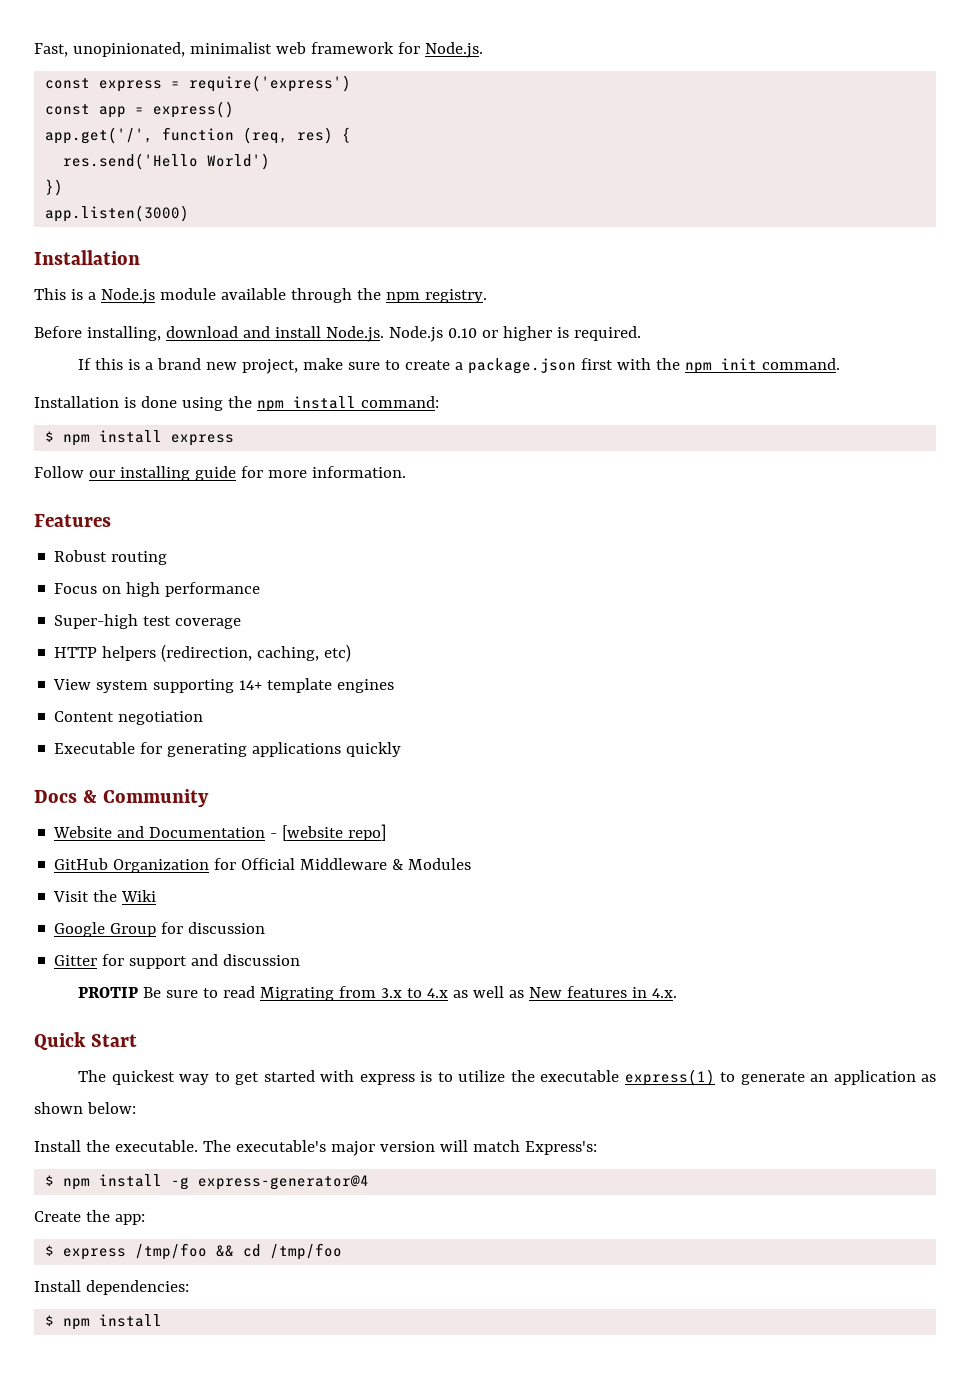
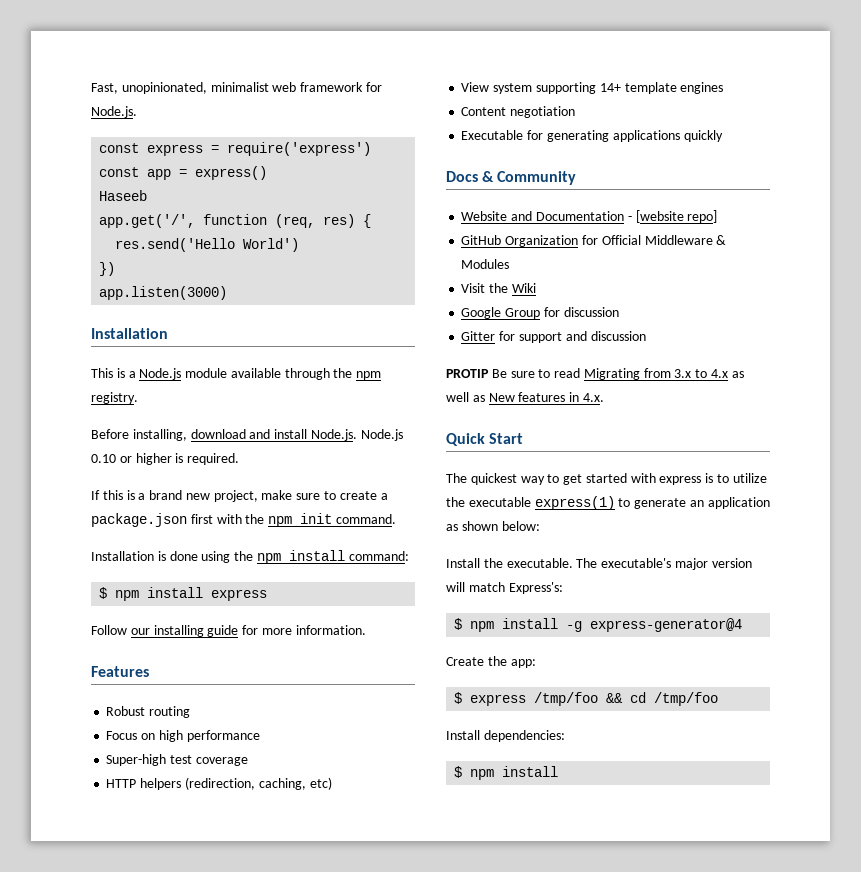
(235, 109) none -> [99,190,148,201] // Haseeb

